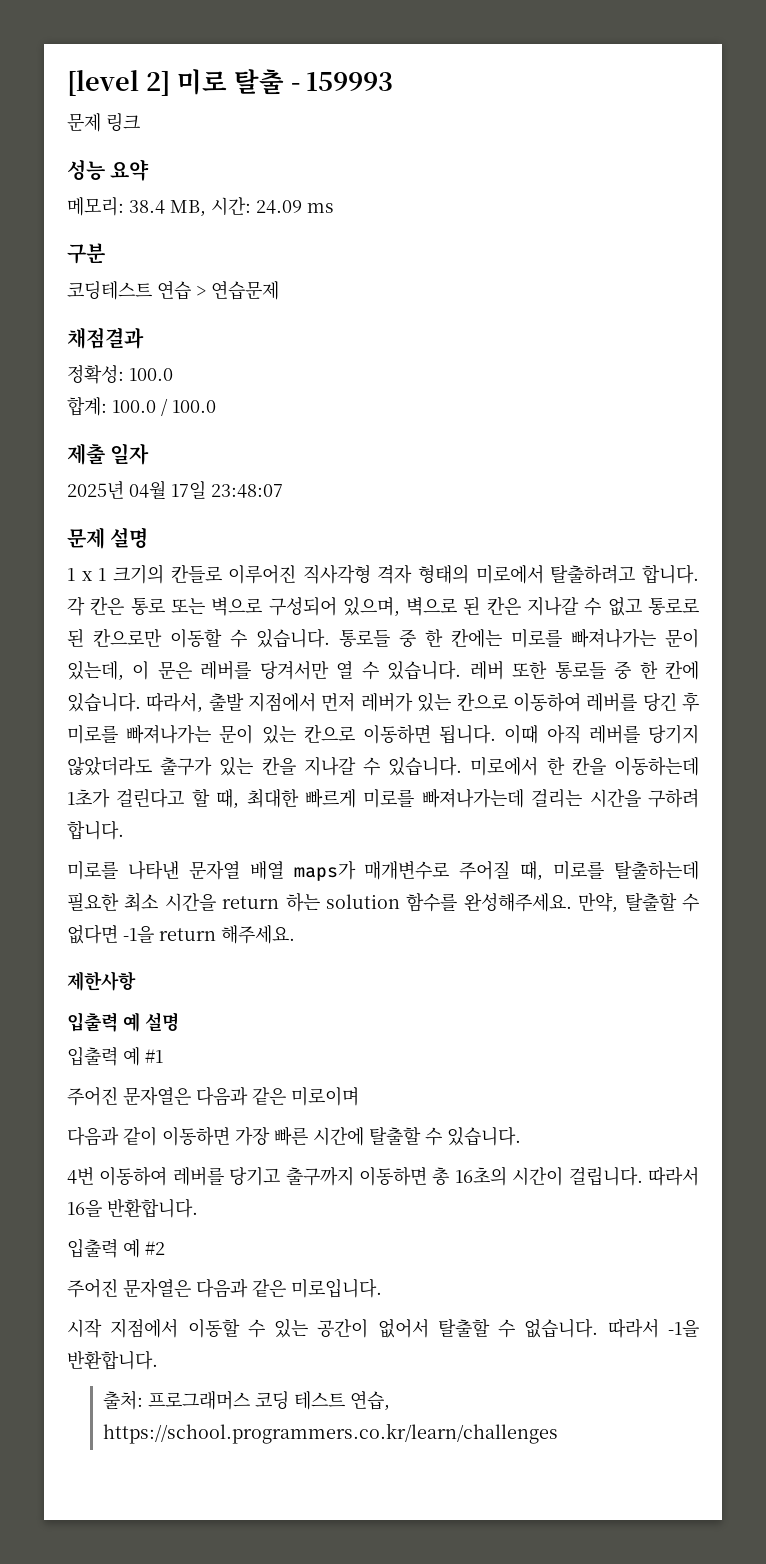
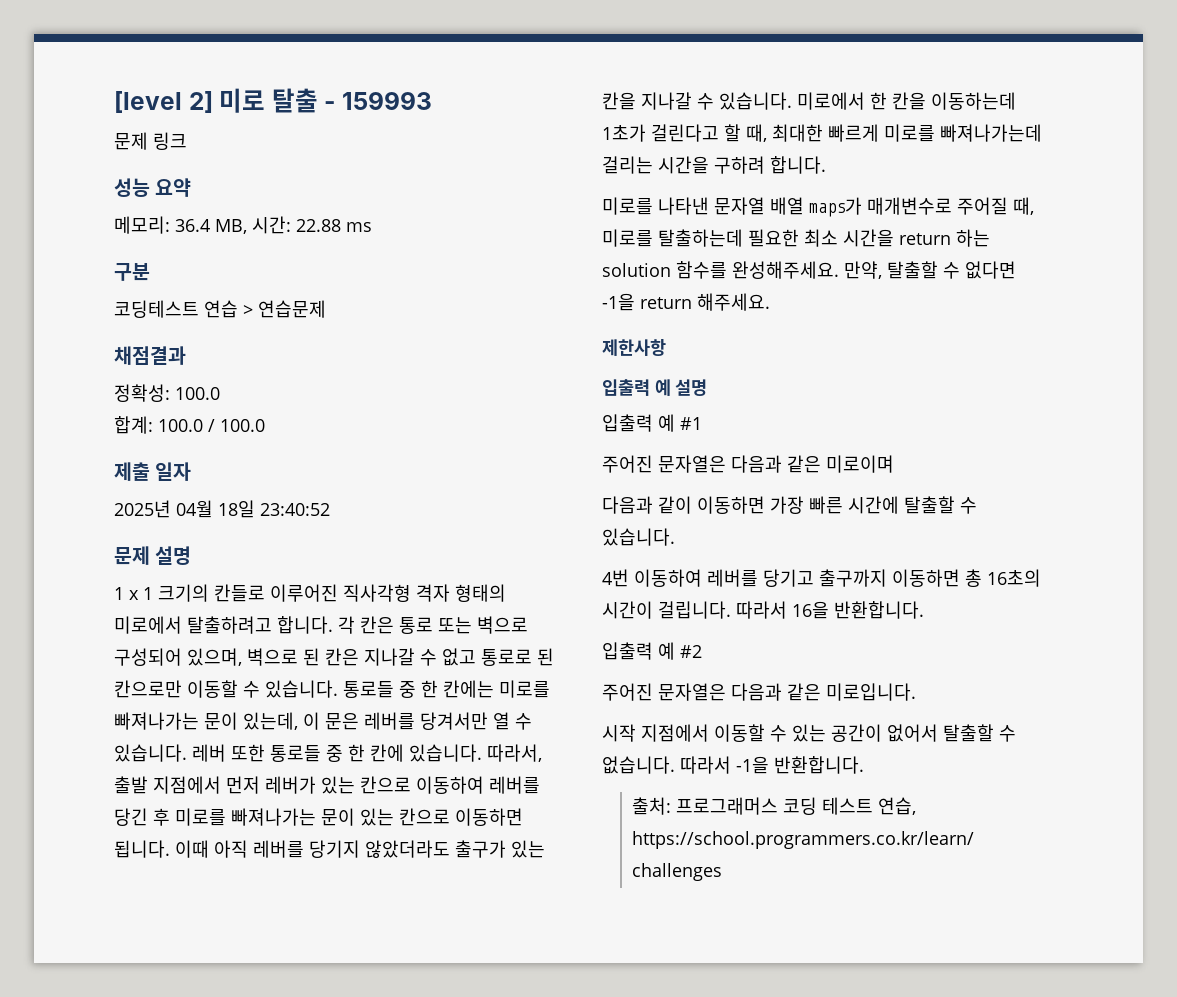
[129,200,165,214] 38.4 -> [175,219,210,232] 36.4
[256,200,302,214] 24.09 -> [295,219,341,232] 22.88
[171,481,283,499] 17일 23:48:07 -> [218,500,330,518] 18일 23:40:52

